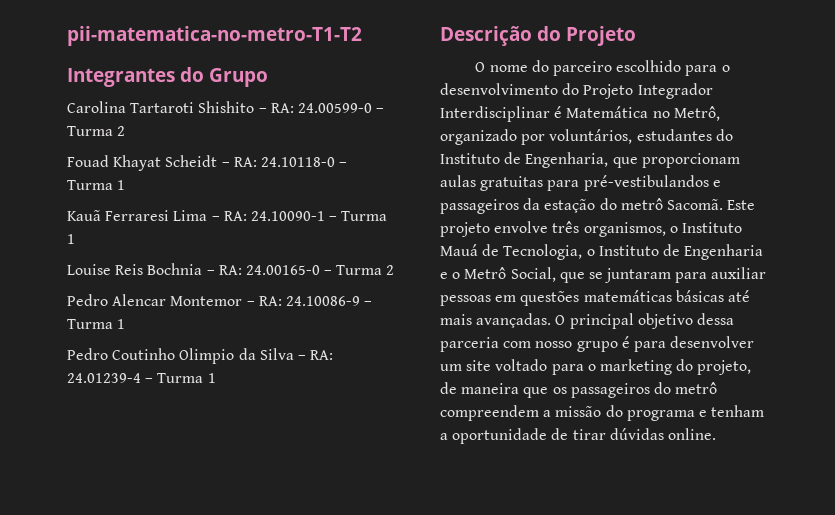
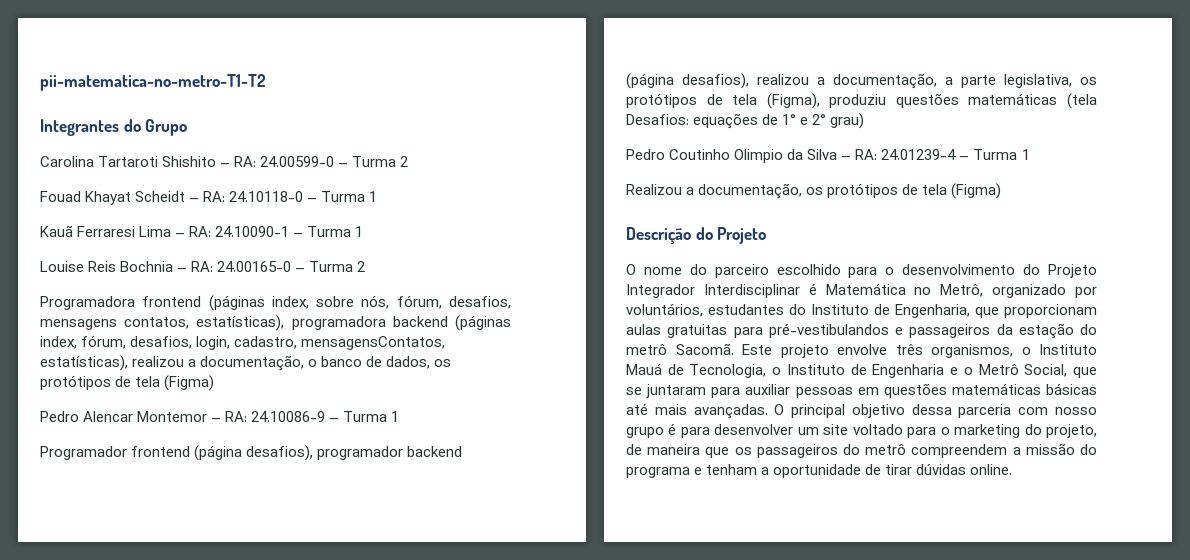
(395, 270) none -> [40,295,511,311] [40,315,511,331] [40,335,446,350] [40,355,452,371] [40,375,215,391] // Programadora frontend (páginas index, sobre nós, fórum, desafios, mensagens contatos, estatísticas), programadora backend (páginas index, fórum, desafios, login, cadastro, mensagensContatos, estatísticas), realizou a documentação, o banco de dados, os protótipos de tela (Figma)
(126, 324) none -> [40,445,463,461] [626,73,1097,89] [626,93,1097,109] [626,113,865,129] // Programador frontend (página desafios), programador backend (página desafios), realizou a documentação, a parte legislativa, os protótipos de tela (Figma), produziu questões matemáticas (tela Desafios: equações de 1° e 2° grau)
(216, 378) none -> [626,183,1002,199] // Realizou a documentação, os protótipos de tela (Figma)

